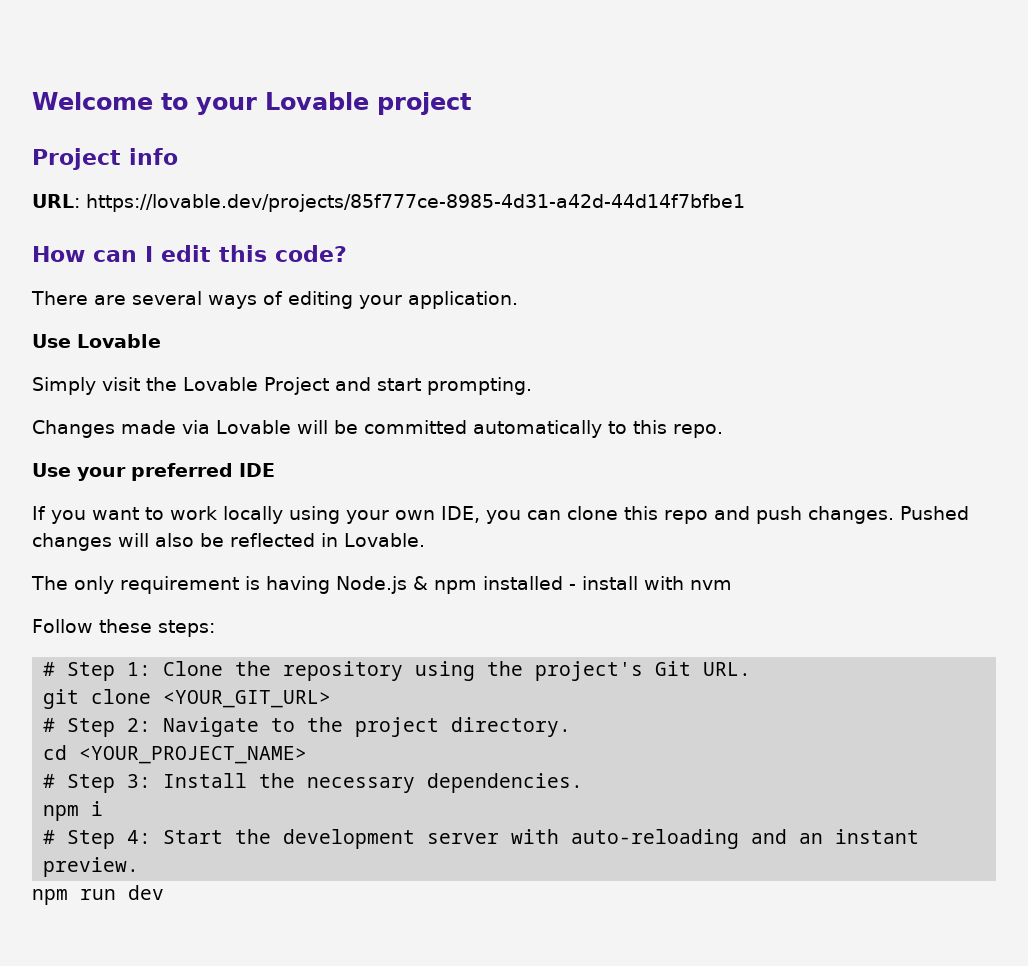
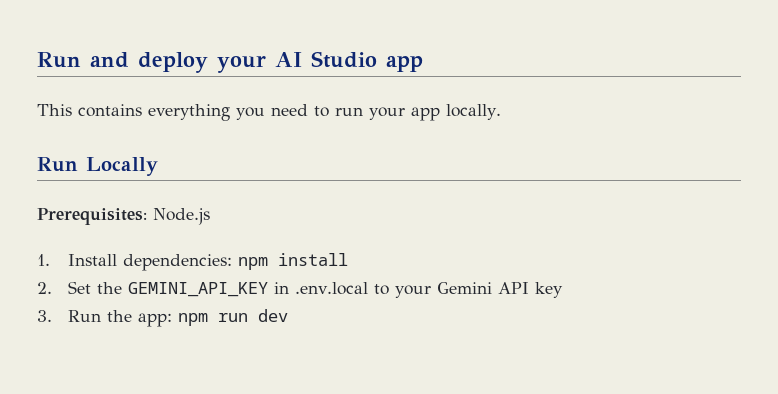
[32,92,471,115] [32,148,178,170] [32,194,745,212] [32,245,347,262] [31,291,518,309] [32,334,161,348] [32,377,532,395] [32,420,723,438] [32,463,275,481] [32,506,969,524] [32,533,425,551] [31,576,732,594] [32,619,215,637] [43,661,752,681] [43,689,332,709] [43,717,572,737] [43,745,308,764] [43,773,584,793] [43,801,104,821] [43,829,920,849] [43,857,140,877] Welcome to your Lovable project // Project info // URL: https://lovable.dev/projects/85f777ce-8985-4d31-a42d-44d14f7bfbe1 // How can I edit this code? // There are several ways of editing your application. // Use Lovable // Simply visit the Lovable Project and start prompting. // Changes made via Lovable will be committed automatically to this repo. // Use your preferred IDE // If you want to work locally using your own IDE, you can clone this repo and push changes. Pushed changes will also be reflected in Lovable. // The only requirement is having Node.js & npm installed - install with nvm // Follow these steps: // # Step 1: Clone the repository using the project's Git URL. // git clone <YOUR_GIT_URL> // # Step 2: Navigate to the project directory. // cd <YOUR_PROJECT_NAME> // # Step 3: Install the necessary dependencies. // npm i // # Step 4: Start the development server with auto-reloading and an instant preview. // -> [37,51,423,73] [37,104,501,121] [37,157,158,176] [37,208,210,225] [37,253,349,271] [37,281,564,298] [37,310,173,327] Run and deploy your AI Studio app // This contains everything you need to run your app locally. // Run Locally // Prerequisites: Node.js // 1. Install dependencies: npm install // 2. Set the GEMINI_API_KEY in .env.local to your Gemini API key // 3. Run the app:

